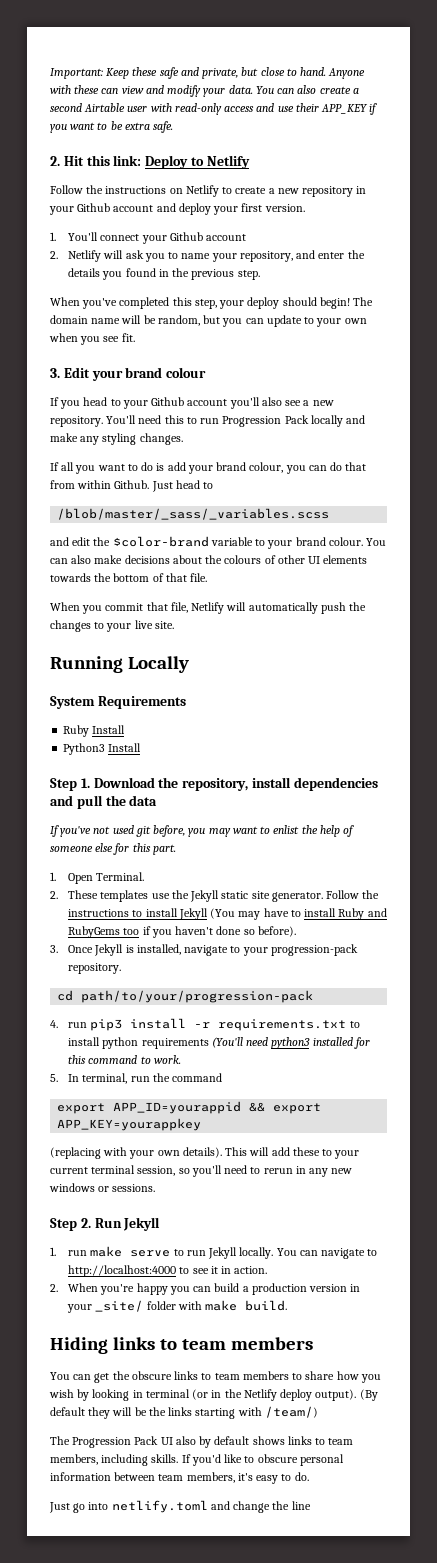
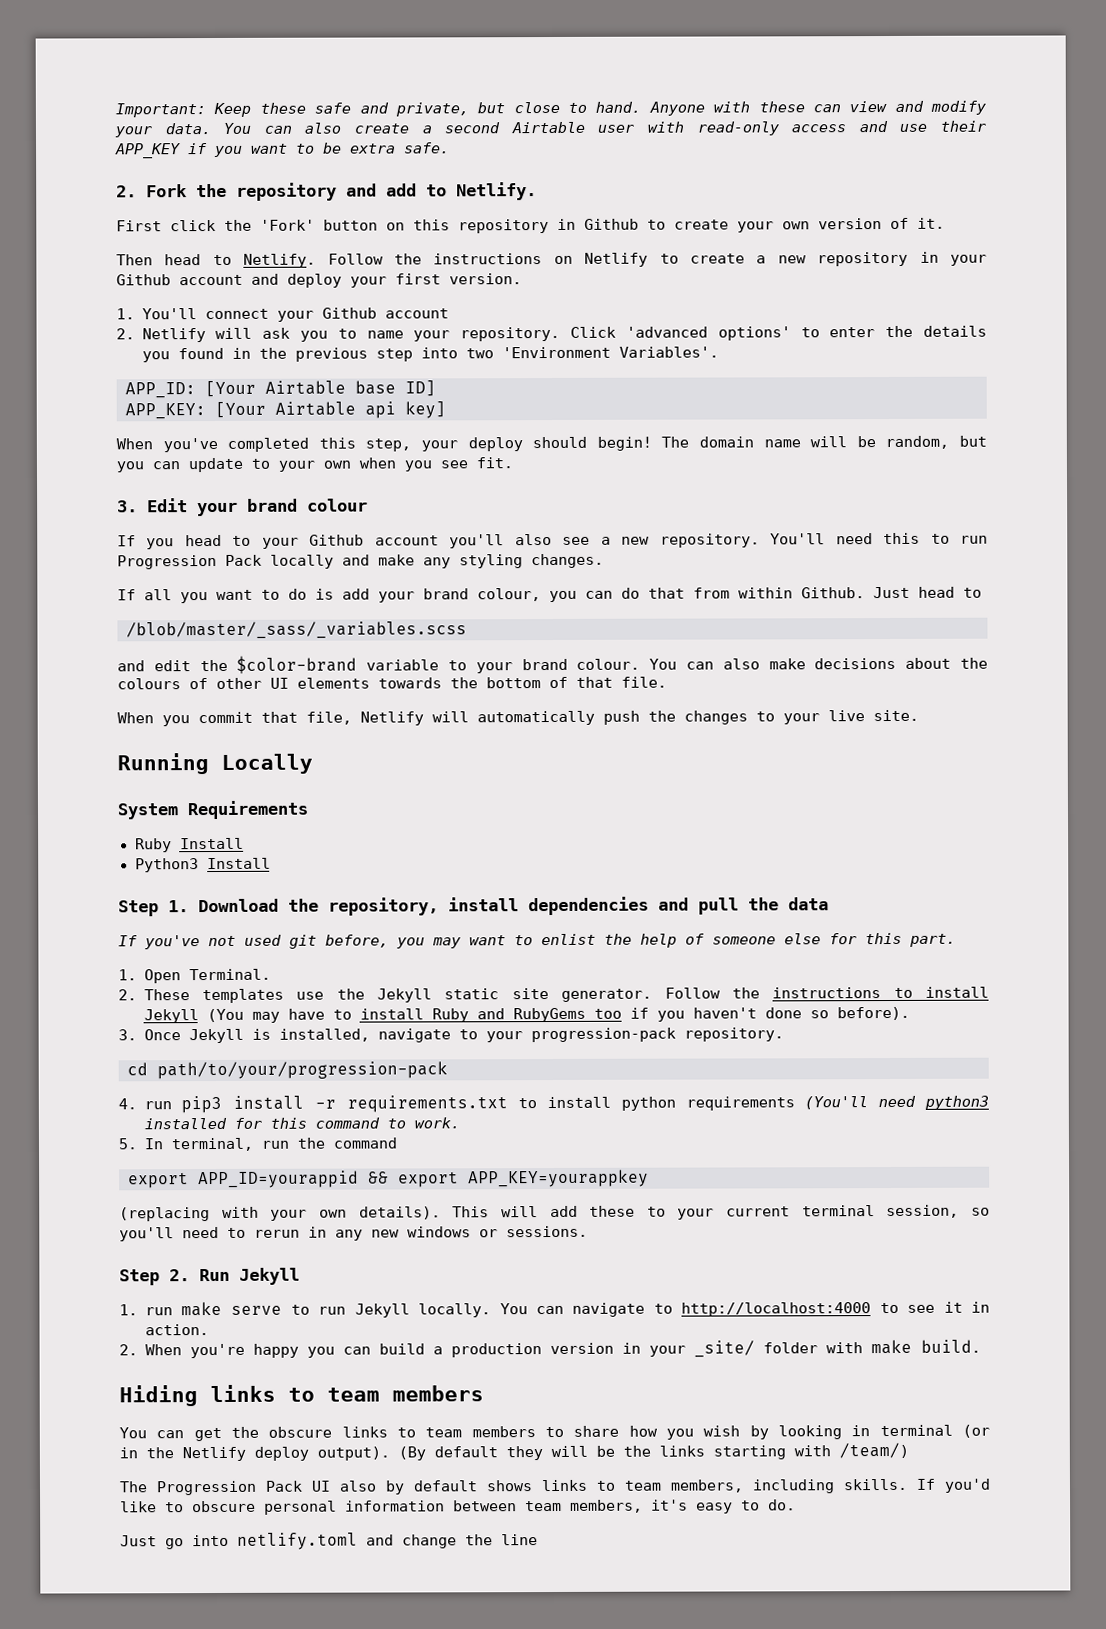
[63,155,250,169] Hit this link: Deploy to Netlify // -> [146,182,537,201] [116,217,945,234] [116,253,317,268] Fork the repository and add to Netlify. // First click the 'Fork' button on this repository in Github to create your own version of it. // Then head to Netlify.
[239,250,316,262] repository, and -> [460,326,820,342] repository. Click 'advanced options' to
[237,270,260,280] step. -> [375,346,719,362] [125,380,436,399] [125,401,446,420] step into two 'Environment Variables'. // APP_ID: [Your Airtable base ID] // APP_KEY: [Your Airtable api key]

